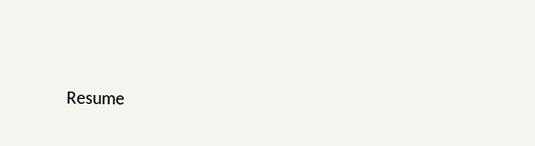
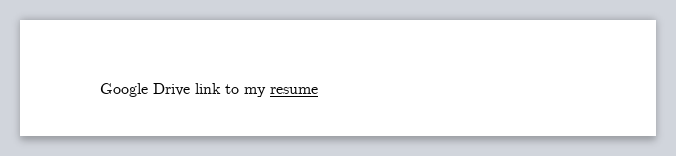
[66,91,125,105] Resume -> [100,83,318,97] Google Drive link to my resume

